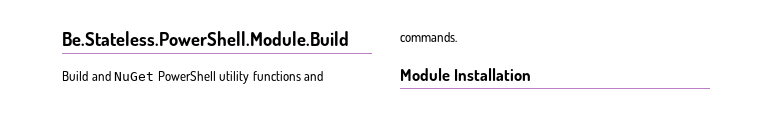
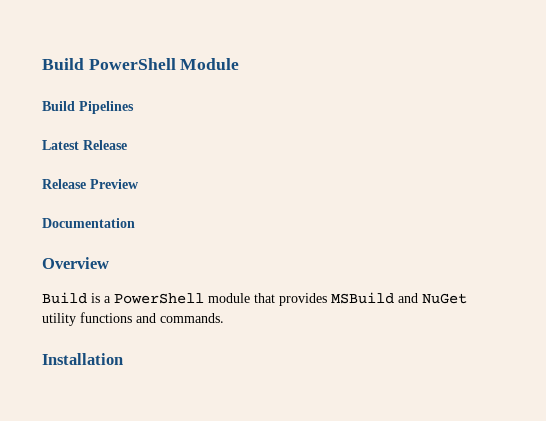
[62,31,349,46] [62,71,88,81] Be.Stateless.PowerShell.Module.Build // Build -> [42,58,240,70] [42,101,134,114] [42,140,127,150] [42,179,139,189] [42,218,135,228] [42,257,109,269] [42,292,394,306] Build PowerShell Module // Build Pipelines // Latest Release // Release Preview // Documentation // Overview // Build is a PowerShell module that provides MSBuild
[157,71,216,81] PowerShell -> (467, 298) none
[400,68,450,81] Module -> (224, 318) none

